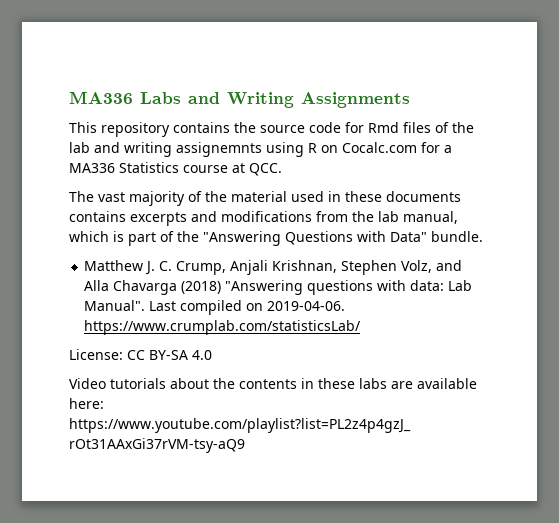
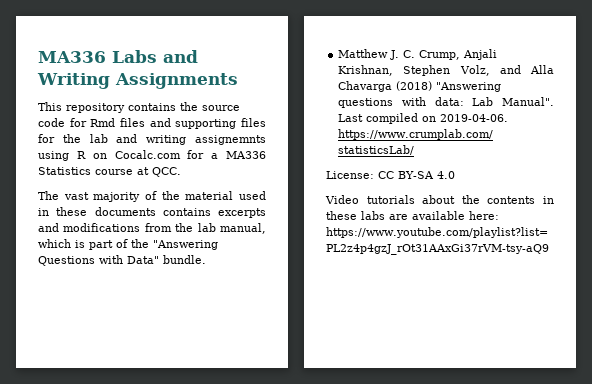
[435,122,449,133] of -> [149,118,266,129] [38,134,55,143] and supporting files for

